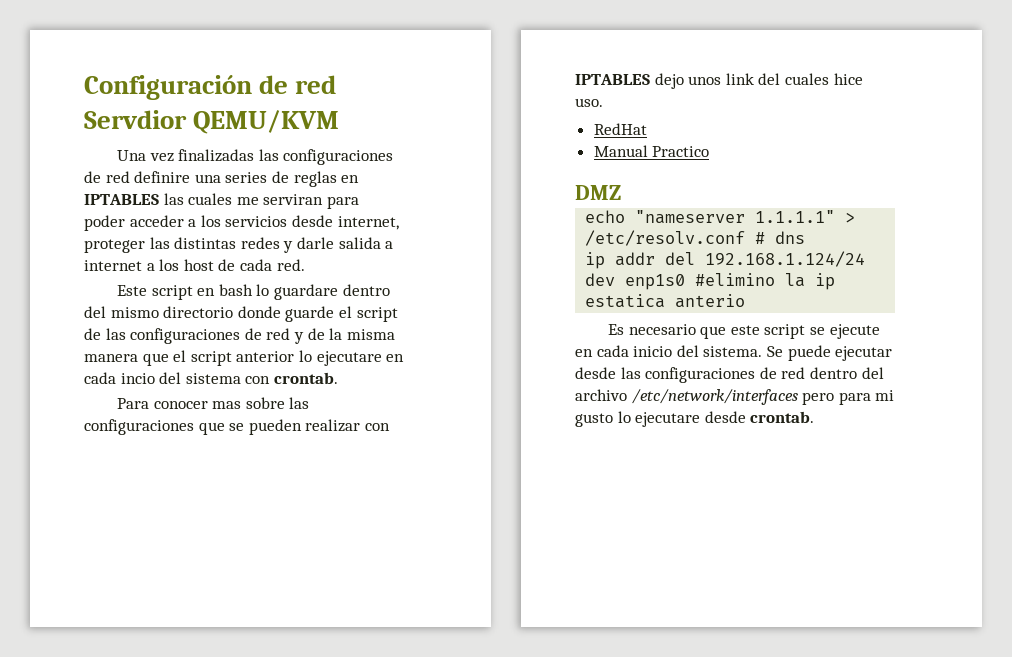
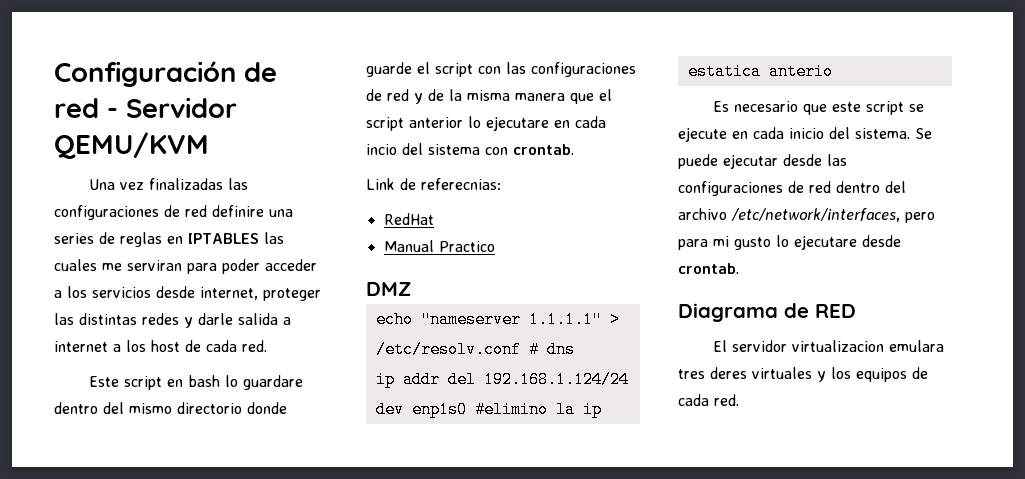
[84,110,187,129] Servdior -> [107,97,237,118] - Servidor
[84,328,101,340] de -> [478,66,501,74] con
[117,397,310,409] [84,419,390,435] [575,73,863,89] [575,98,603,107] Para conocer mas sobre las configuraciones que se pueden realizar con IPTABLES dejo unos link del cuales hice uso. -> [366,178,501,190] Link de referecnias:
[631,389,798,405] /etc/network/interfaces -> [731,208,900,222] /etc/network/interfaces,
(815, 417) none -> [678,303,856,322] [713,340,945,352] [678,367,928,382] [678,394,739,406] // Diagrama de RED // El servidor virtualizacion emulara tres deres virtuales y los equipos de cada red.

